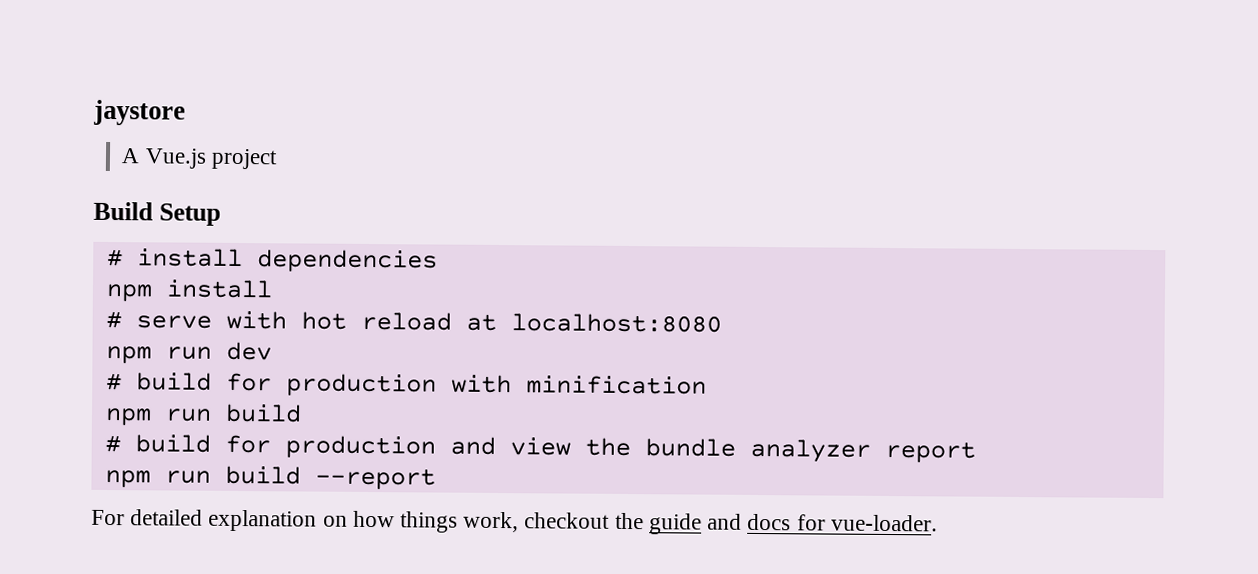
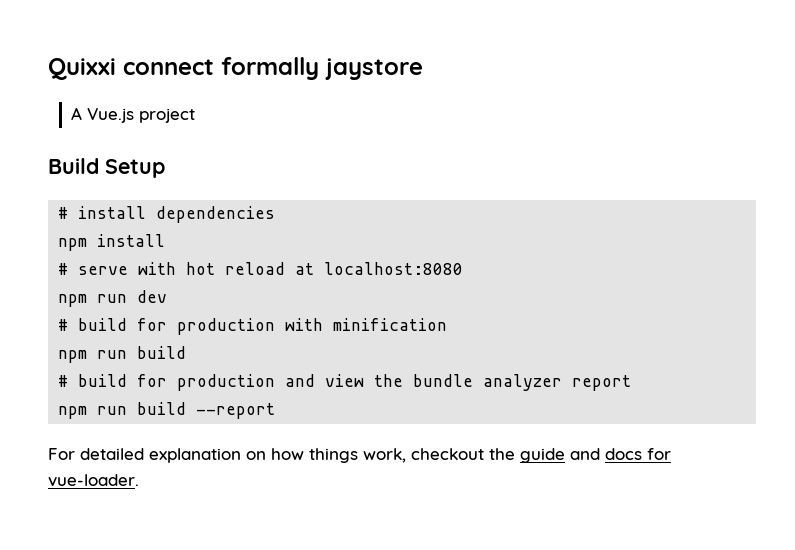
(93, 112) none -> [48,57,319,80] Quixxi connect formally

